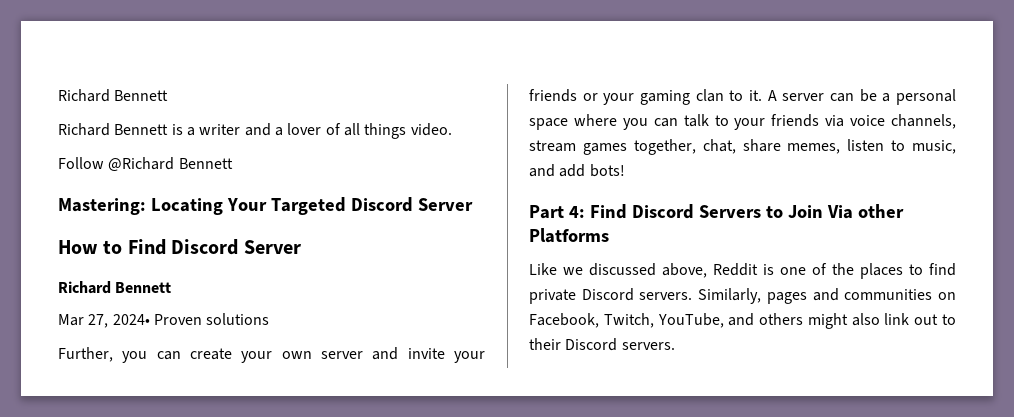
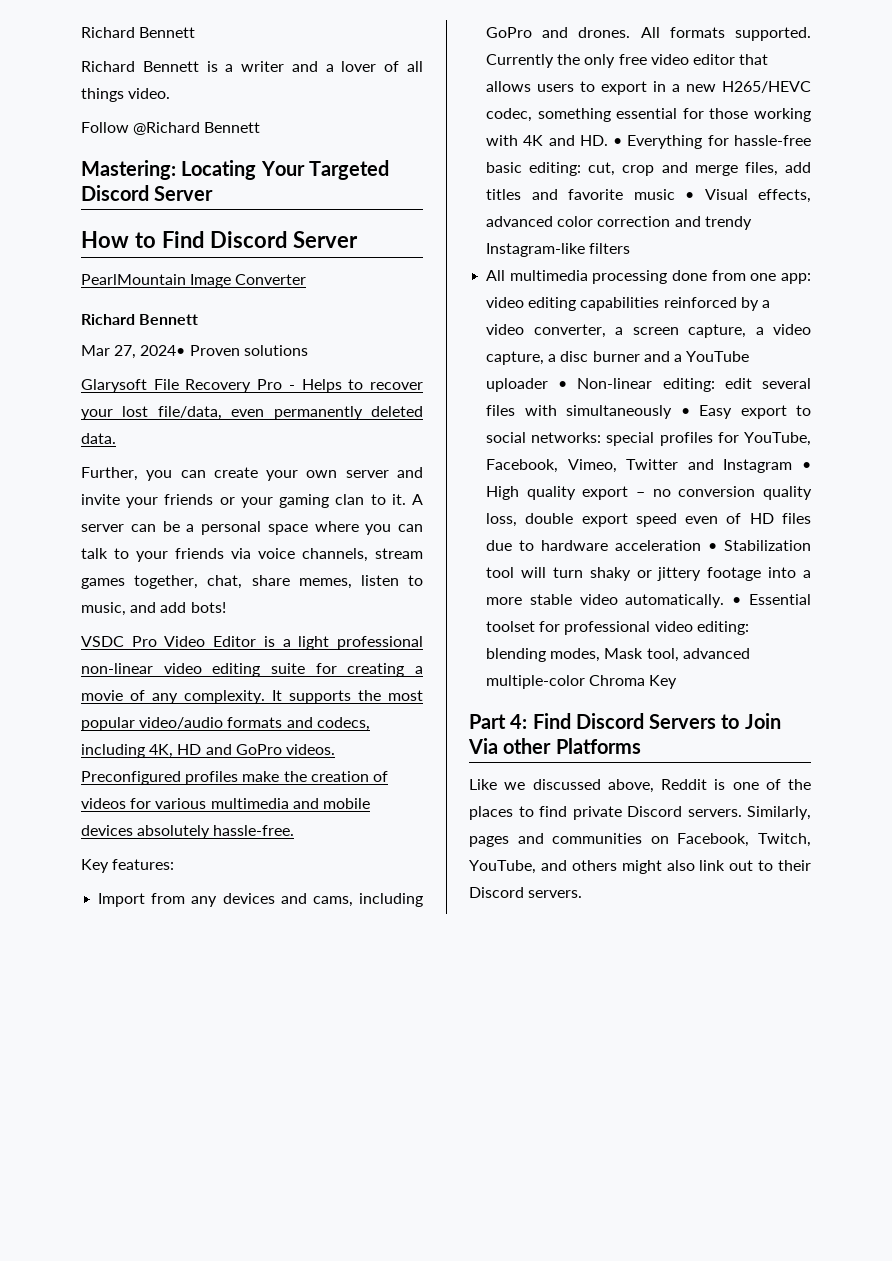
(301, 247) none -> [81,274,307,288] // PearlMountain Image Converter
(270, 319) none -> [81,379,423,393] [81,406,423,420] [81,433,116,444] // Glarysoft File Recovery Pro - Helps to recover your lost file/data, even permanently deleted data.
(625, 170) none -> [81,636,423,650] [81,663,423,677] [81,690,423,704] [81,717,370,731] [81,744,335,758] [81,771,388,785] [81,798,370,809] [81,825,295,839] [81,859,175,873] [98,893,423,907] [486,27,811,41] [486,54,769,68] [486,81,811,95] [486,108,811,122] [486,135,811,149] [486,162,811,176] [486,189,811,203] [486,216,752,230] [486,243,631,257] [486,270,811,284] [486,297,770,311] [486,324,811,338] [486,351,750,365] [486,378,811,392] [486,405,811,419] [486,432,811,446] [486,459,811,473] [486,486,812,500] [486,513,811,527] [486,540,811,551] [486,567,811,581] [486,594,811,608] [486,621,749,635] [486,648,750,662] [486,675,678,689] // VSDC Pro Video Editor is a light professional non-linear video editing suite for creating a movie of any complexity. It supports the most popular video/audio formats and codecs, including 4K, HD and GoPro videos. Preconfigured profiles make the creation of videos for various multimedia and mobile devices absolutely hassle-free. // Key features: // Import from any devices and cams, including GoPro and drones. All formats supported. Сurrently the only free video editor that allows users to export in a new H265/HEVC codec, something essential for those working with 4K and HD. • Everything for hassle-free basic editing: cut, crop and merge files, add titles and favorite music • Visual effects, advanced color correction and trendy Instagram-like filters // All multimedia processing done from one app: video editing capabilities reinforced by a video converter, a screen capture, a video capture, a disc burner and a YouTube uploader • Non-linear editing: edit several files with simultaneously • Easy export to social networks: special profiles for YouTube, Facebook, Vimeo, Twitter and Instagram • High quality export – no conversion quality loss, double export speed even of HD files due to hardware acceleration • Stabilization tool will turn shaky or jittery footage into a more stable video automatically. • Essential toolset for professional video editing: blending modes, Mask tool, advanced multiple-color Chroma Key

